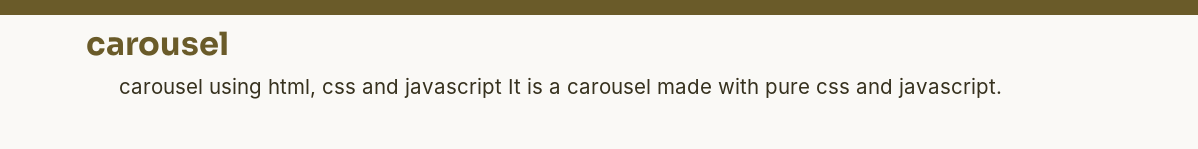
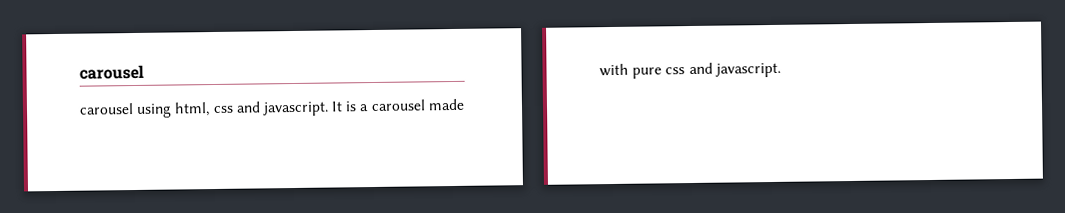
[403,77,502,98] javascript -> [261,101,329,117] javascript.

